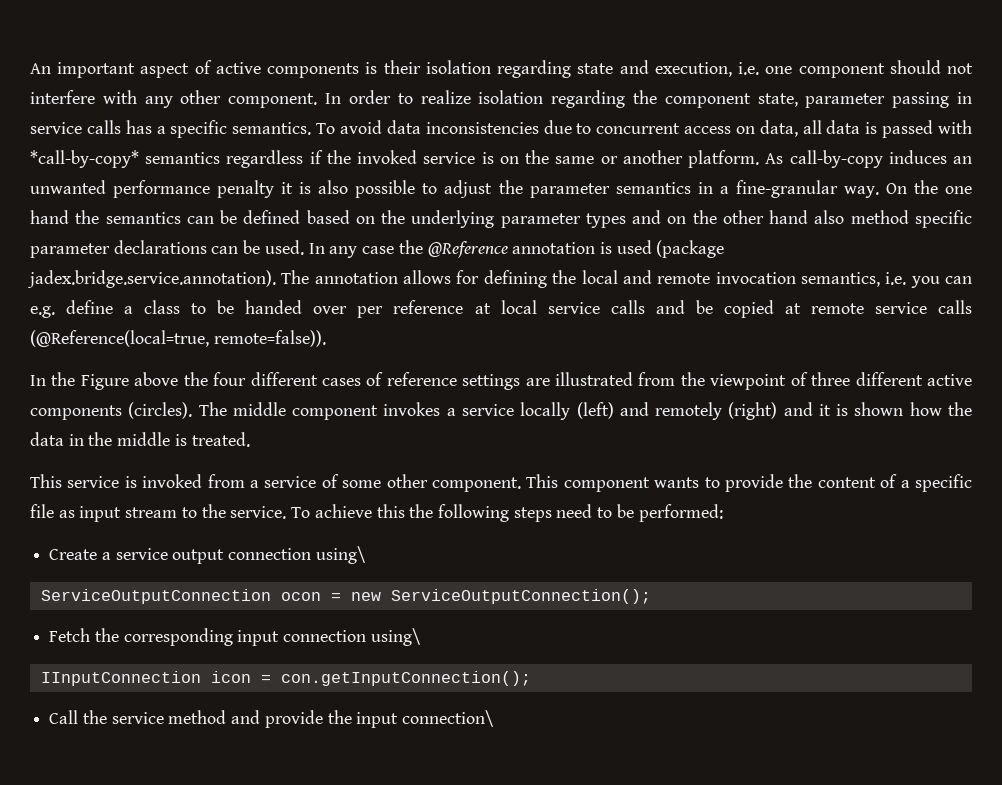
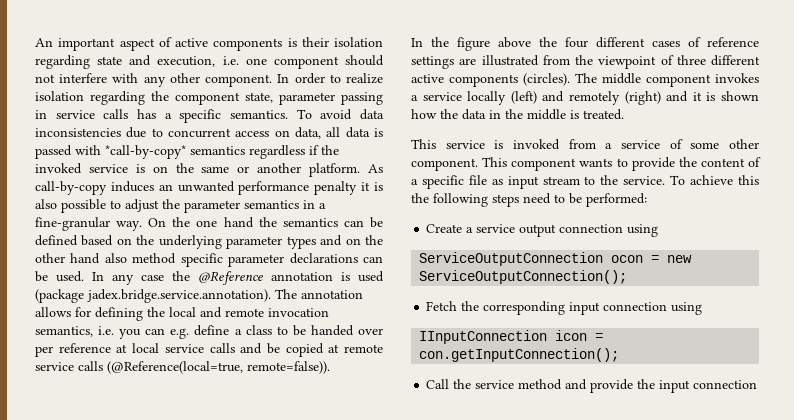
[80,374,129,390] Figure -> [457,37,490,51] figure
[315,546,365,564] using\ -> [627,224,659,237] using
[370,628,420,646] using\ -> [671,302,703,315] using
[402,710,494,727] connection\ -> [693,380,758,389] connection

